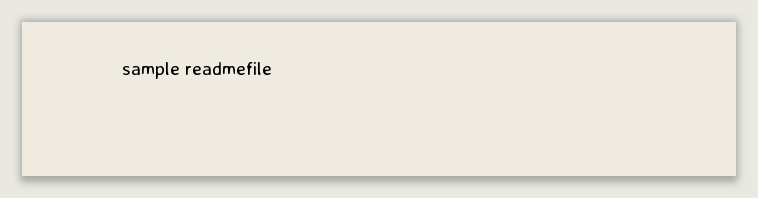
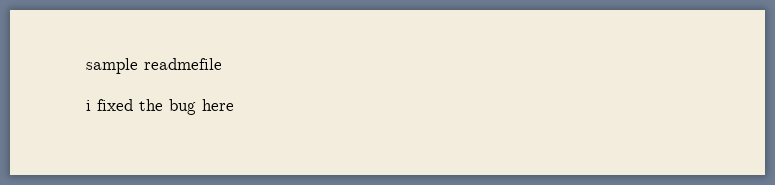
(273, 68) none -> [86,99,234,115] // i fixed the bug here

